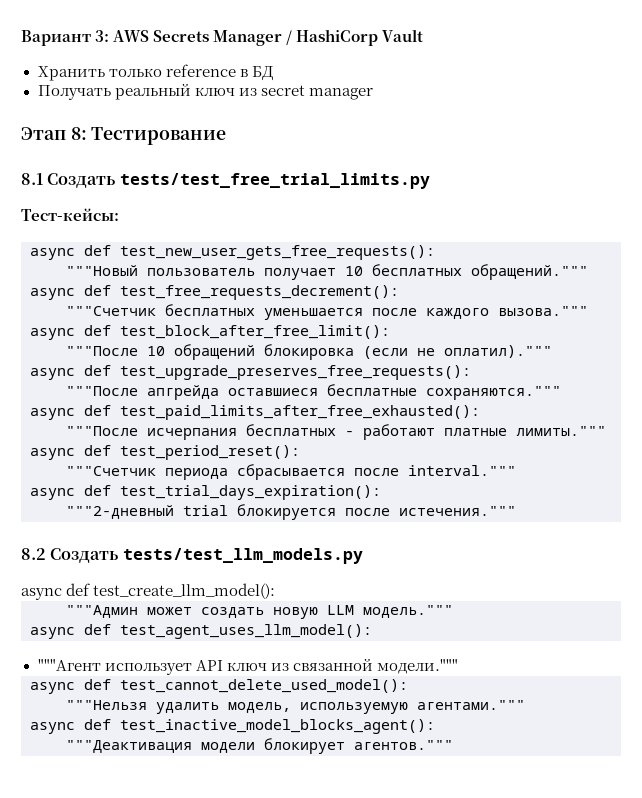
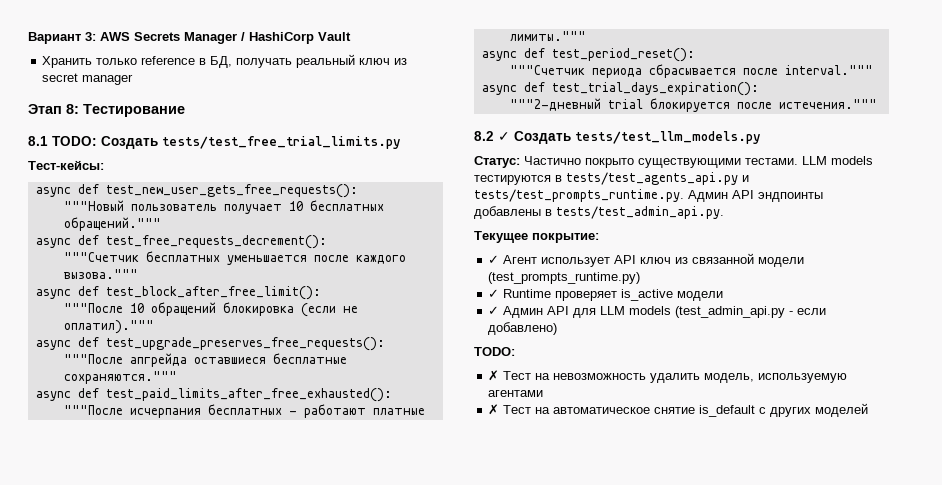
[251,66,273,81] [37,85,111,100] БД // Получать -> [210,56,293,68] БД, получать
(43, 179) none -> [52,136,97,146] TODO:
(46, 554) none -> [498,132,510,141] ✓
[21,583,276,600] [66,605,453,619] [30,624,372,639] [37,659,101,671] async def test_create_llm_model(): // """Админ может создать новую LLM модель.""" // async def test_agent_uses_llm_model(): // """Агент -> [474,156,873,168] [474,172,749,185] [474,189,823,202] [474,206,724,219] [474,231,599,243] [488,255,538,264] Статус: Частично покрыто существующими тестами. LLM models тестируются в tests/test_agents_api.py и tests/test_prompts_runtime.py. Админ API эндпоинты добавлены в tests/test_admin_api.py. // Текущее покрытие: // ✓ Агент
[376,659,458,674] [30,679,408,694] [66,700,525,714] [30,719,435,734] [66,738,453,754] модели.""" // async def test_cannot_delete_used_model(): // """Нельзя удалить модель, используемую агентами.""" // async def test_inactive_model_blocks_agent(): // """Деактивация модели блокирует агентов.""" -> [758,257,805,267] [488,272,641,284] [488,289,724,301] [488,306,827,318] [488,322,558,335] [474,347,515,356] [488,370,848,383] [488,390,544,397] [488,403,869,417] модели (test_prompts_runtime.py) // ✓ Runtime проверяет is_active модели // ✓ Админ API для LLM models (test_admin_api.py - если добавлено) // TODO: // ✗ Тест на невозможность удалить модель, используемую агентами // ✗ Тест на автоматическое снятие is_default с других моделей

